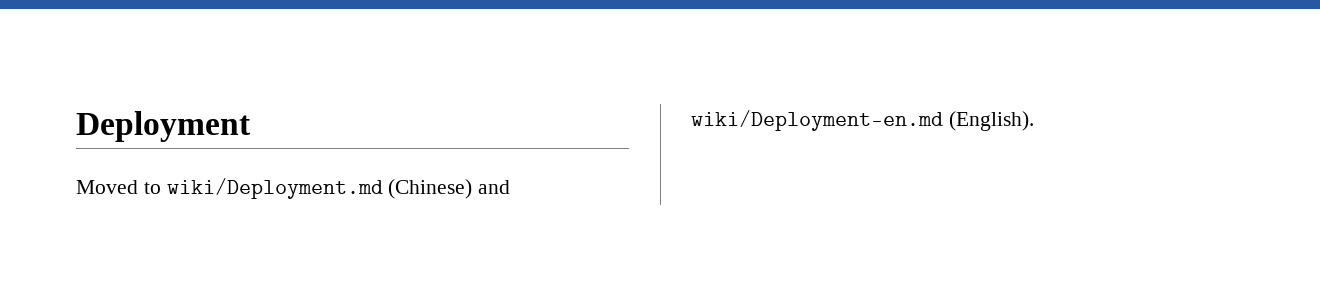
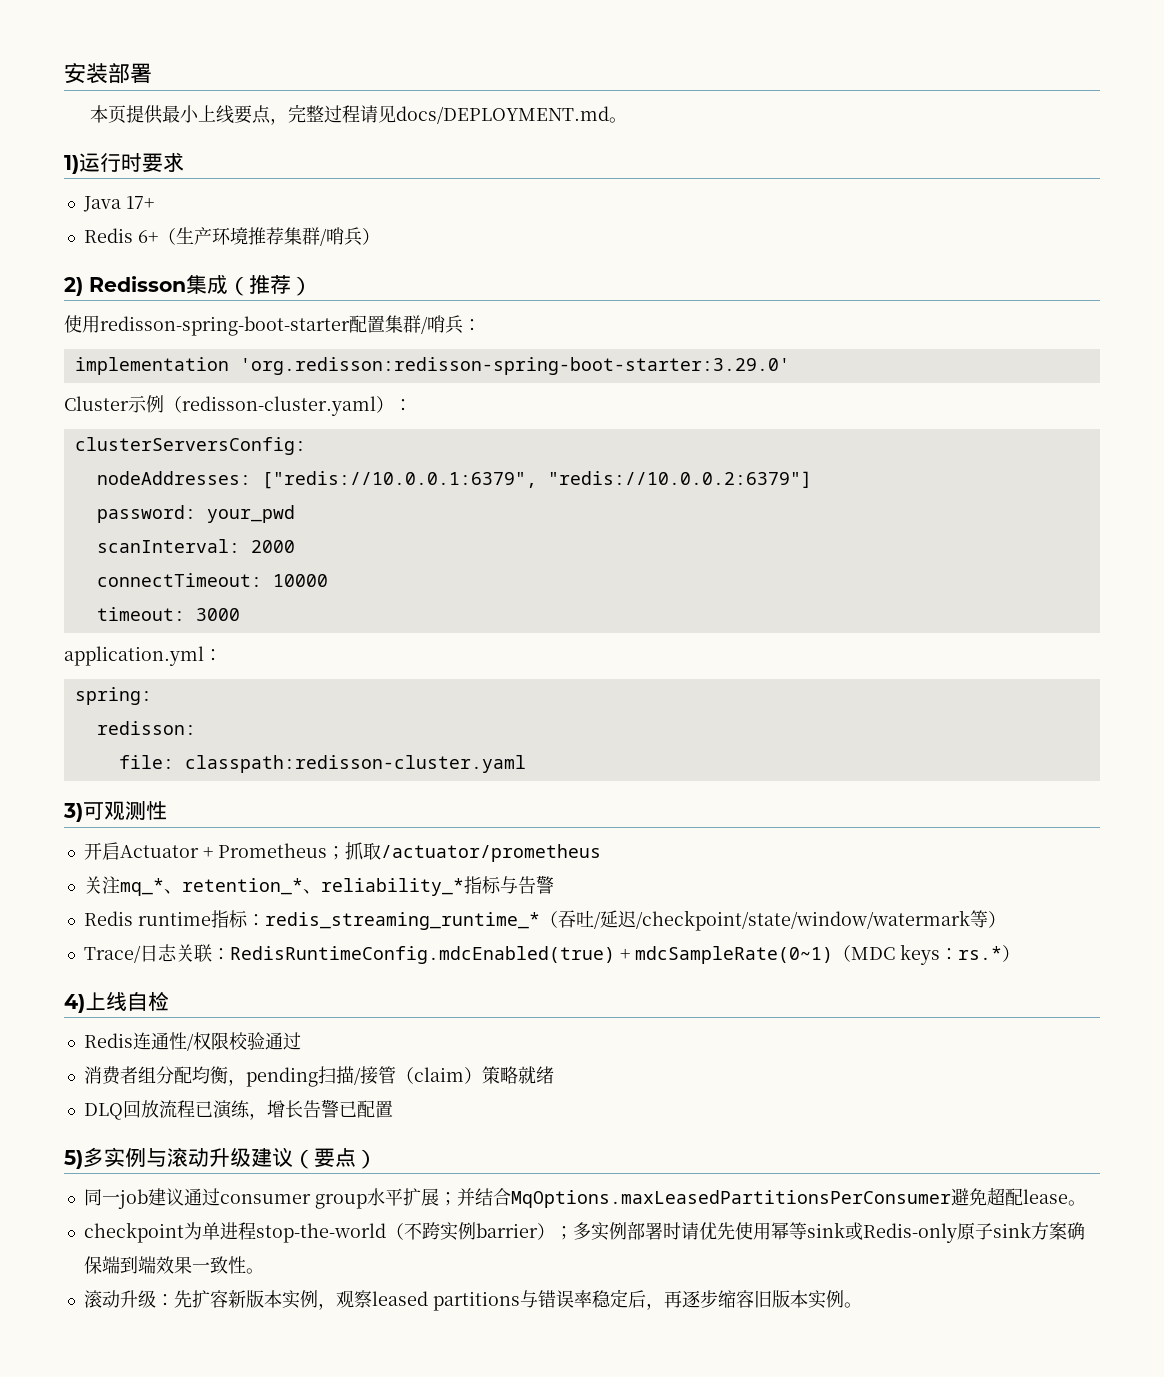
[76,111,251,142] [76,178,511,199] [691,110,1034,131] Deployment // Moved to wiki/Deployment.md (Chinese) and wiki/Deployment-en.md (English). -> [64,63,152,84] [89,104,627,125] [64,152,184,174] [82,196,154,212] [83,227,380,246] [64,274,312,296] [64,315,481,336] [74,357,790,375] [64,395,412,416] [74,437,306,455] [96,471,812,489] [96,505,295,523] [96,539,295,553] [96,573,328,587] [96,607,240,621] [64,646,222,666] [74,687,152,705] [96,721,196,735] [118,755,526,773] [63,801,167,822] [83,842,601,862] [83,875,554,896] [83,910,1006,931] [83,944,1020,965] [64,991,169,1013] [83,1032,301,1051] [83,1066,554,1087] [83,1099,393,1120] [64,1147,377,1169] [83,1187,1086,1209] [83,1222,1085,1243] [83,1256,264,1274] [83,1289,862,1311] 安装部署 // 本页提供最小上线要点，完整过程请见docs/DEPLOYMENT.md。 // 1)运行时要求 // Java 17+ // Redis 6+（生产环境推荐集群/哨兵） // 2) Redisson集成（推荐） // 使用redisson-spring-boot-starter配置集群/哨兵： // implementation 'org.redisson:redisson-spring-boot-starter:3.29.0' // Cluster示例（redisson-cluster.yaml）： // clusterServersConfig: // nodeAddresses: ["redis://10.0.0.1:6379", "redis://10.0.0.2:6379"] // password: your_pwd // scanInterval: 2000 // connectTimeout: 10000 // timeout: 3000 // application.yml： // spring: // redisson: // file: classpath:redisson-cluster.yaml // 3)可观测性 // 开启Actuator + Prometheus；抓取/actuator/prometheus // 关注mq_*、retention_*、reliability_*指标与告警 // Redis runtime指标：redis_streaming_runtime_*（吞吐/延迟/checkpoint/state/window/watermark等） // Trace/日志关联：RedisRuntimeConfig.mdcEnabled(true) + mdcSampleRate(0~1)（MDC keys：rs.*） // 4)上线自检 // Redis连通性/权限校验通过 // 消费者组分配均衡，pending扫描/接管（claim）策略就绪 // DLQ回放流程已演练，增长告警已配置 // 5)多实例与滚动升级建议（要点） // 同一job建议通过consumer group水平扩展；并结合MqOptions.maxLeasedPartitionsPerConsumer避免超配lease。 // checkpoint为单进程stop-the-world（不跨实例barrier）；多实例部署时请优先使用幂等sink或Redis-only原子sink方案确保端到端效果一致性。 // 滚动升级：先扩容新版本实例，观察leased partitions与错误率稳定后，再逐步缩容旧版本实例。

